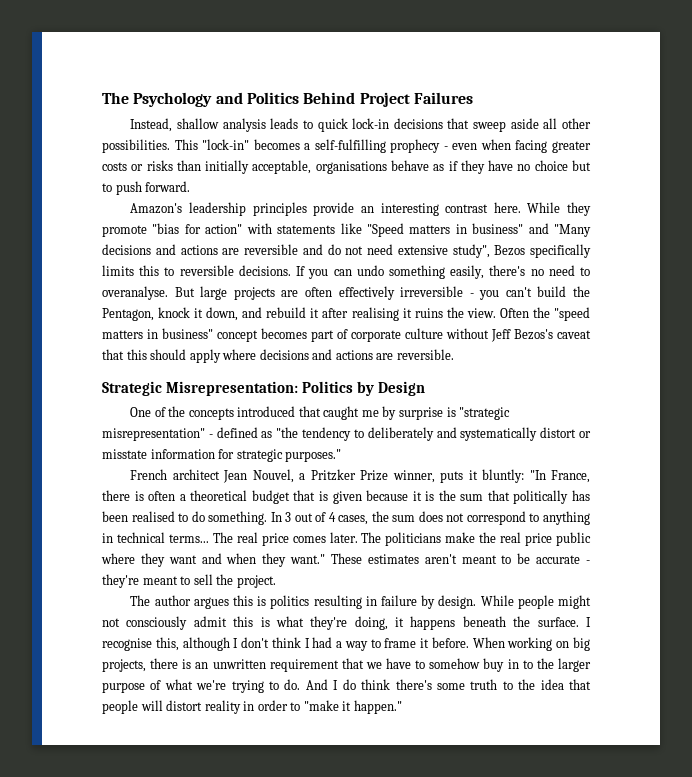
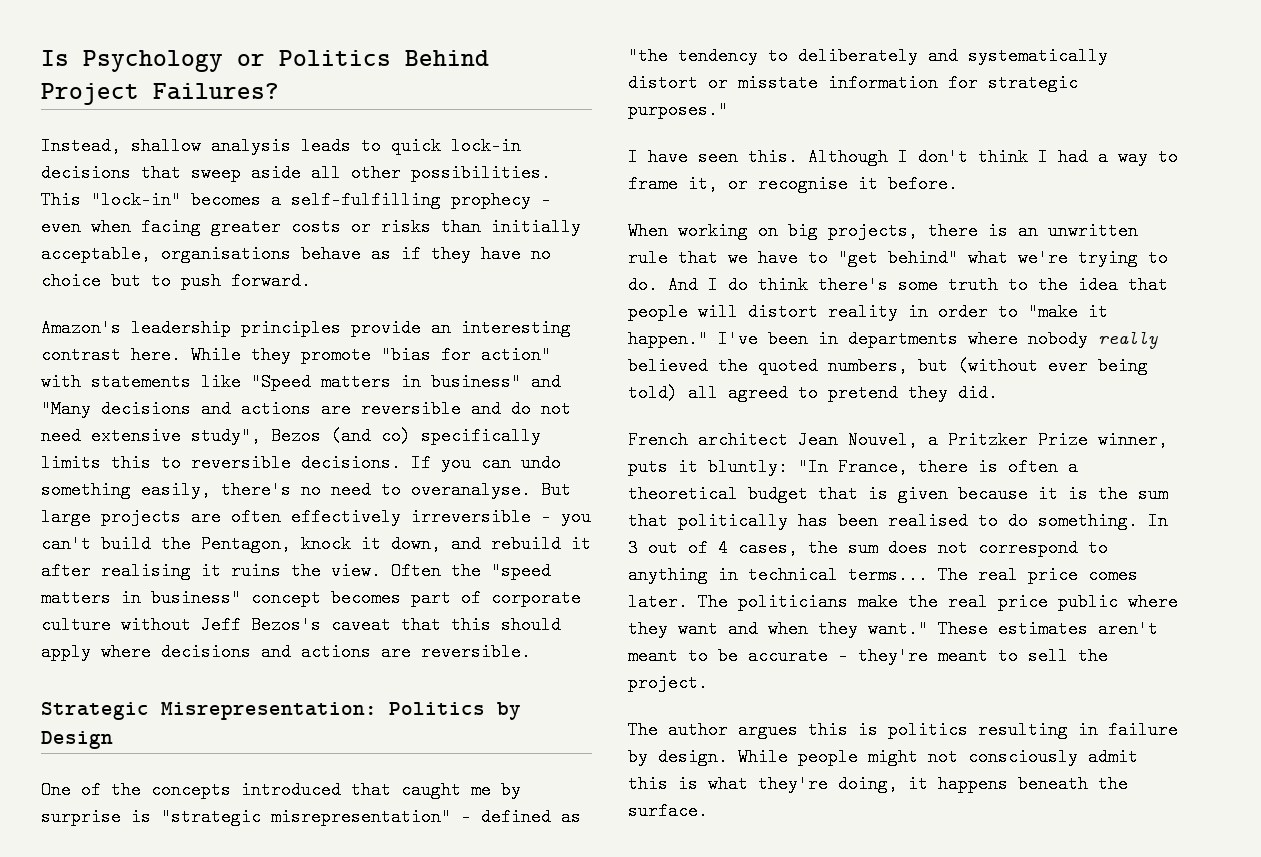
[102,92,243,107] The Psychology and -> [41,50,265,72] Is Psychology or
[413,92,473,104] Failures -> [153,83,279,100] Failures?
(526, 250) none -> [331,427,411,445] (and co)
(342, 455) none -> [628,148,1178,166] [628,175,958,193] [628,222,1138,240] [628,249,1168,267] [628,276,1168,294] [628,303,1108,321] [628,330,1159,349] [628,357,1148,375] [628,384,998,402] // I have seen this. Although I don't think I had a way to frame it, or recognise it before. // When working on big projects, there is an unwritten rule that we have to "get behind" what we're trying to do. And I do think there's some truth to the idea that people will distort reality in order to "make it happen." I've been in departments where nobody really believed the quoted numbers, but (without ever being told) all agreed to pretend they did.
[585,617,591,627] [102,637,590,651] [102,658,591,672] [102,679,592,693] [102,700,402,714] I recognise this, although I don't think I had a way to frame it before. When working on big projects, there is an unwritten requirement that we have to somehow buy in to the larger purpose of what we're trying to do. And I do think there's some truth to the idea that people will distort reality in order to "make it happen." -> (708, 811) none

